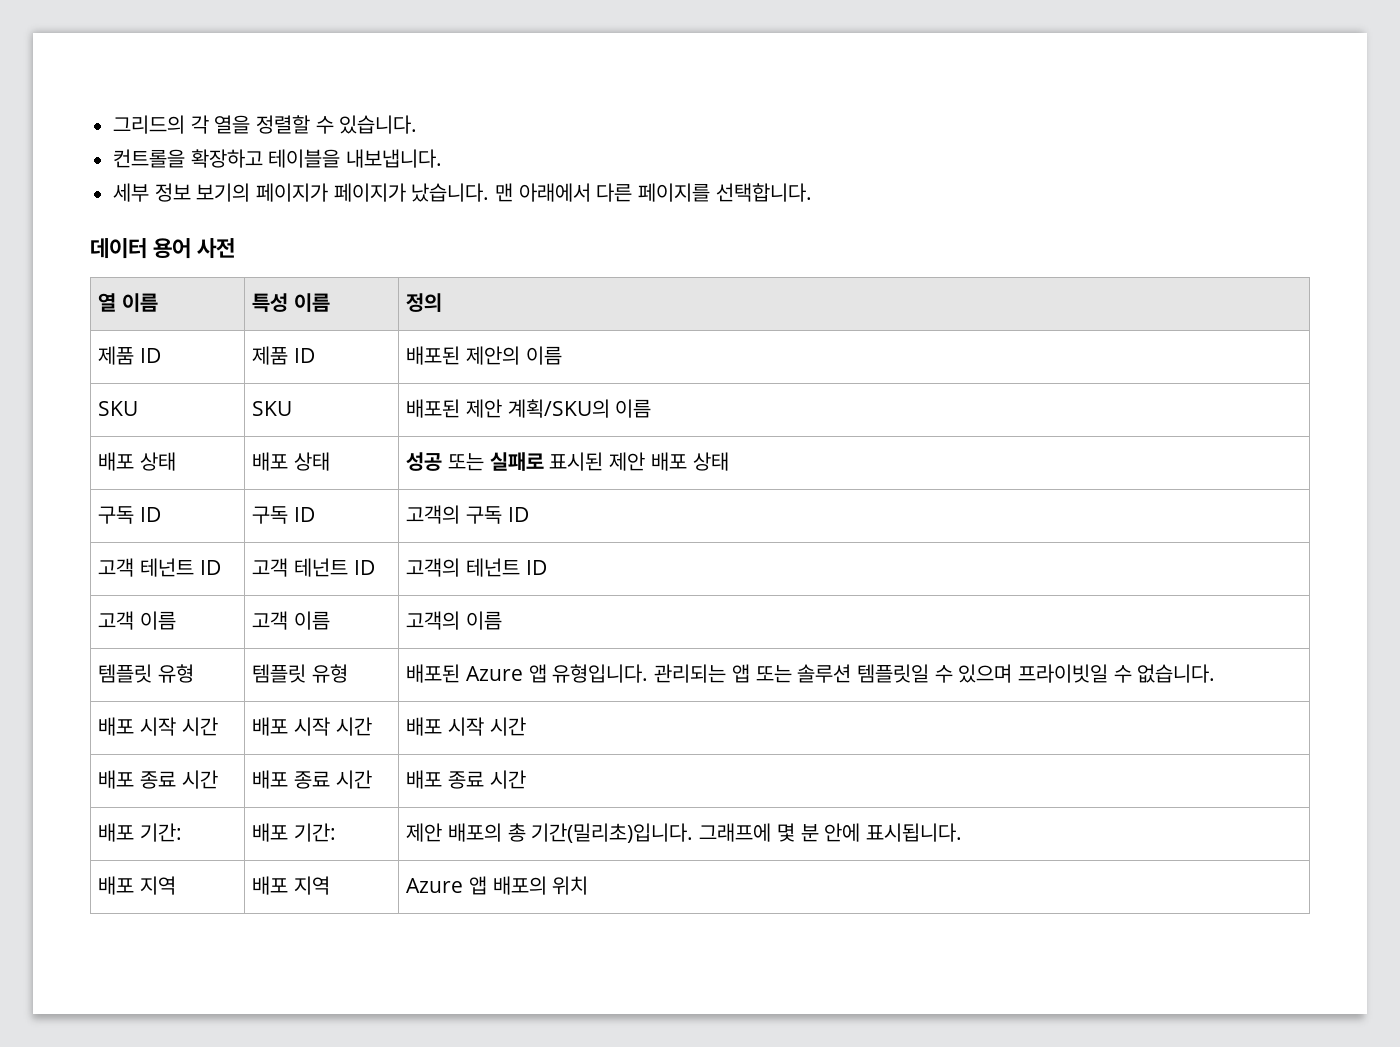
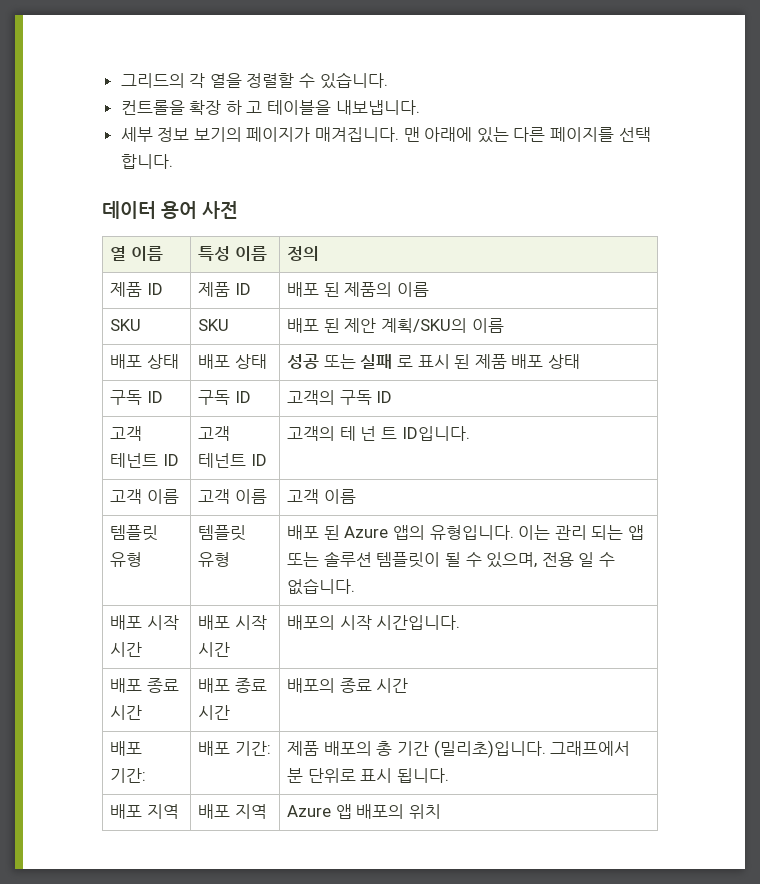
[190,149,263,168] 확장하고 -> [189,100,263,115] 확장 하 고
[333,183,812,202] 페이지가 났습니다. 맨 아래에서 다른 페이지를 선택합니다. -> [315,127,651,143] [120,154,173,169] 매겨집니다. 맨 아래에 있는 다른 페이지를 선택 합니다.
[406,346,521,365] 배포된 제안의 -> [287,282,393,297] 배포 된 제품의
[406,399,461,418] 배포된 -> [287,318,340,333] 배포 된
[489,452,646,471] 실패로 표시된 제안 -> [360,354,507,369] 실패 로 표시 된 제품
[466,558,547,577] 테넌트 ID -> [339,426,470,441] 테 넌 트 ID입니다.
[406,611,461,630] 고객의 -> [287,489,320,504] 고객
[406,664,1108,683] 배포된 Azure 앱 유형입니다. 관리되는 앱 또는 솔루션 템플릿일 수 있으며 프라이빗일 -> [287,525,644,540] [287,551,595,568] 배포 된 Azure 앱의 유형입니다. 이는 관리 되는 앱 또는 솔루션 템플릿이 될 수 있으며, 전용 일
[406,717,526,736] 배포 시작 시간 -> [287,615,461,630] 배포의 시작 시간입니다.
[406,770,443,789] 배포 -> [287,678,336,693] 배포의
[406,823,443,842] 제안 -> [287,741,320,756] 제품
[531,823,962,843] 기간(밀리초)입니다. 그래프에 몇 분 안에 표시됩니다. -> [397,740,631,758] [287,768,450,783] 기간 (밀리초)입니다. 그래프에서 분 단위로 표시 됩니다.

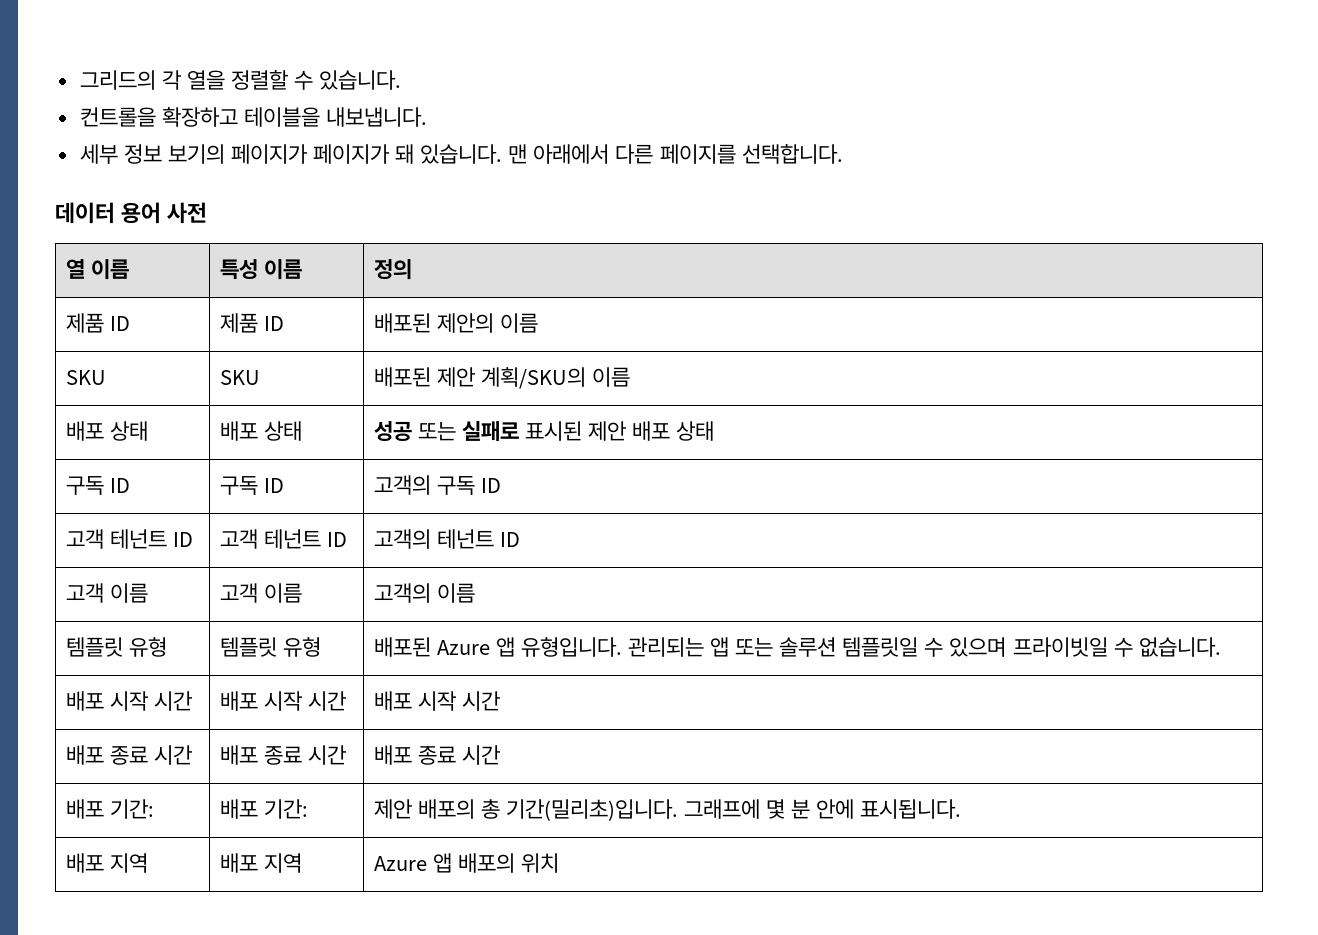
[189,100,263,115] 확장 하 고 -> [161,107,238,127] 확장하고
[315,127,651,143] [120,154,173,169] 매겨집니다. 맨 아래에 있는 다른 페이지를 선택 합니다. -> [313,144,843,164] 페이지가 돼 있습니다. 맨 아래에서 다른 페이지를 선택합니다.
[287,282,393,297] 배포 된 제품의 -> [373,313,494,333] 배포된 제안의
[287,318,340,333] 배포 된 -> [373,367,431,387] 배포된
[360,354,507,369] 실패 로 표시 된 제품 -> [461,421,627,442] 실패로 표시된 제안
[339,426,470,441] 테 넌 트 ID입니다. -> [436,529,520,549] 테넌트 ID
[287,489,320,504] 고객 -> [373,583,431,603] 고객의
[287,525,644,540] [287,551,595,568] 배포 된 Azure 앱의 유형입니다. 이는 관리 되는 앱 또는 솔루션 템플릿이 될 수 있으며, 전용 일 -> [373,637,1108,657] 배포된 Azure 앱 유형입니다. 관리되는 앱 또는 솔루션 템플릿일 수 있으며 프라이빗일
[287,615,461,630] 배포의 시작 시간입니다. -> [373,691,500,711] 배포 시작 시간
[287,678,336,693] 배포의 -> [373,745,412,765] 배포
[287,741,320,756] 제품 -> [373,799,412,819] 제안
[397,740,631,758] [287,768,450,783] 기간 (밀리초)입니다. 그래프에서 분 단위로 표시 됩니다. -> [505,799,962,821] 기간(밀리초)입니다. 그래프에 몇 분 안에 표시됩니다.

